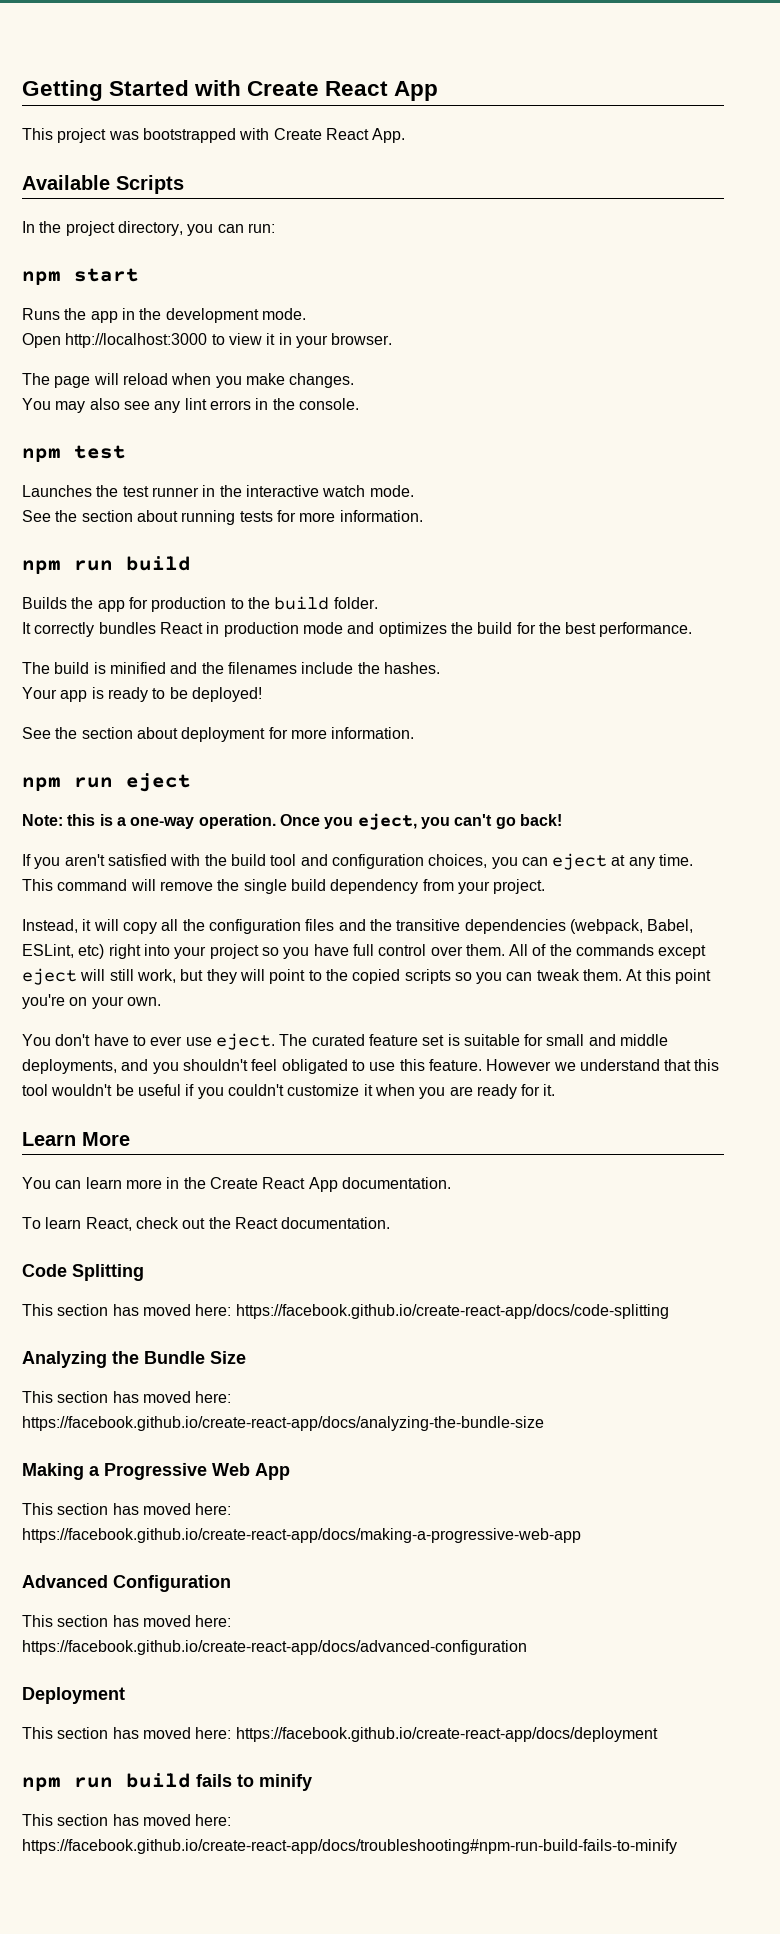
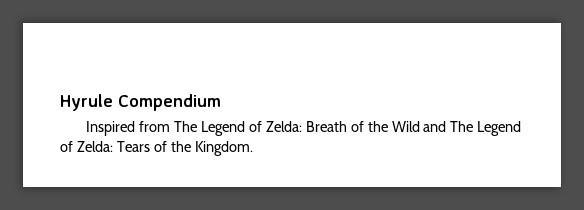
[22,80,439,101] [22,128,406,143] [22,175,184,194] [22,221,275,236] [22,268,139,285] [22,308,306,323] [22,333,393,348] [22,373,355,388] [22,398,359,413] [22,445,126,462] [22,485,414,497] [22,510,423,525] [22,556,191,574] [22,596,378,612] [22,622,693,637] [22,662,440,674] [22,687,262,702] [22,727,415,742] [22,773,191,792] [22,813,562,830] [22,853,694,870] [22,879,546,894] [22,919,694,934] [22,944,707,959] [22,968,712,985] [22,994,161,1009] [22,1033,669,1050] [22,1059,720,1074] [22,1084,556,1099] [22,1132,130,1146] [22,1177,451,1192] [22,1217,391,1231] [22,1264,144,1281] [22,1304,669,1319] [22,1351,246,1368] [22,1391,232,1403] [22,1416,544,1431] [22,1463,290,1480] [22,1503,232,1515] [22,1528,581,1543] [22,1575,231,1592] [22,1615,232,1627] [22,1640,527,1655] [22,1687,125,1704] [22,1727,658,1742] [22,1773,312,1791] [22,1814,232,1826] [22,1839,677,1854] Getting Started with Create React App // This project was bootstrapped with Create React App. // Available Scripts // In the project directory, you can run: // npm start // Runs the app in the development mode. // Open http://localhost:3000 to view it in your browser. // The page will reload when you make changes. // You may also see any lint errors in the console. // npm test // Launches the test runner in the interactive watch mode. // See the section about running tests for more information. // npm run build // Builds the app for production to the build folder. // It correctly bundles React in production mode and optimizes the build for the best performance. // The build is minified and the filenames include the hashes. // Your app is ready to be deployed! // See the section about deployment for more information. // npm run eject // Note: this is a one-way operation. Once you eject, you can't go back! // If you aren't satisfied with the build tool and configuration choices, you can eject at any time. This command will remove the single build dependency from your project. // Instead, it will copy all the configuration files and the transitive dependencies (webpack, Babel, ESLint, etc) right into your project so you have full control over them. All of the commands except eject will still work, but they will point to the copied scripts so you can tweak them. At this point you're on your own. // You don't have to ever use eject. The curated feature set is suitable for small and middle deployments, and you shouldn't feel obligated to use this feature. However we understand that this tool wouldn't be useful if you couldn't customize it when you are ready for it. // Learn More // You can learn more in the Create React App documentation. // To learn React, check out the React documentation. // Code Splitting // This section has moved here: https://facebook.github.io/create-react-app/docs/code-splitting // Analyzing the Bundle Size // This section has moved here: https://facebook.github.io/create-react-app/docs/analyzing-the-bundle-size // Making a Progressive Web App // This section has moved here: https://facebook.github.io/create-react-app/docs/making-a-progressive-web-app // Advanced Configuration // This section has moved here: https://facebook.github.io/create-react-app/docs/advanced-configuration // Deployment // This section has moved here: https://facebook.github.io/create-react-app/docs/deployment // npm run build fails to minify // This section has moved here: https://facebook.github.io/create-react-app/docs/troubleshooting#npm-run-build-fails-to-minify -> [60,94,221,111] [86,121,522,136] [60,141,253,156] Hyrule Compendium // Inspired from The Legend of Zelda: Breath of the Wild and The Legend of Zelda: Tears of the Kingdom.

